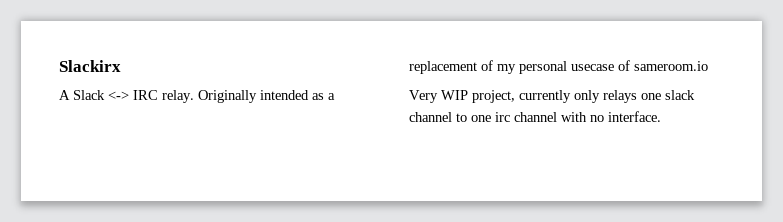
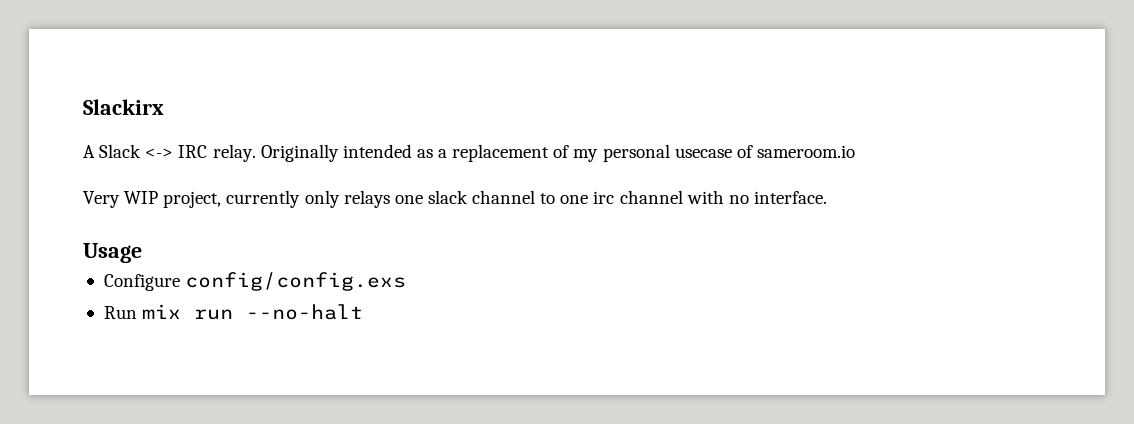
(661, 116) none -> [83,243,142,263] [103,272,407,291] [103,304,364,320] // Usage // Configure config/config.exs // Run mix run --no-halt

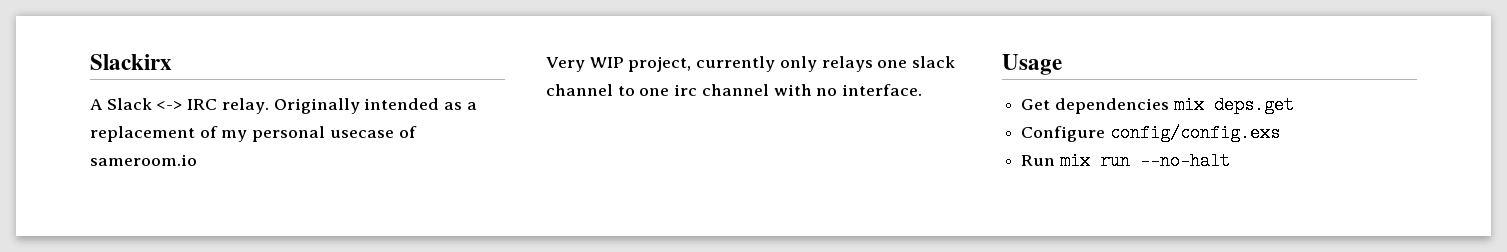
(142, 253) none -> [1021,96,1294,114] // Get dependencies mix deps.get

